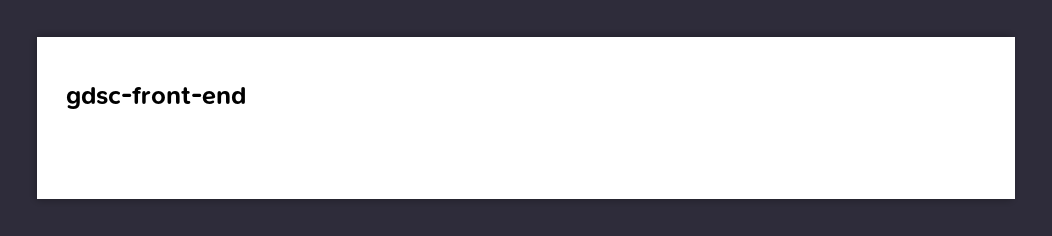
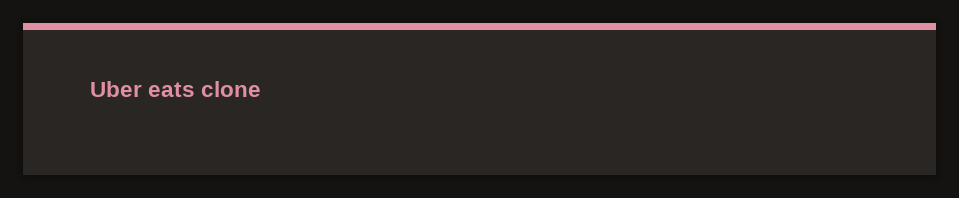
[66,86,246,109] gdsc-front-end -> [90,81,262,97] Uber eats clone

